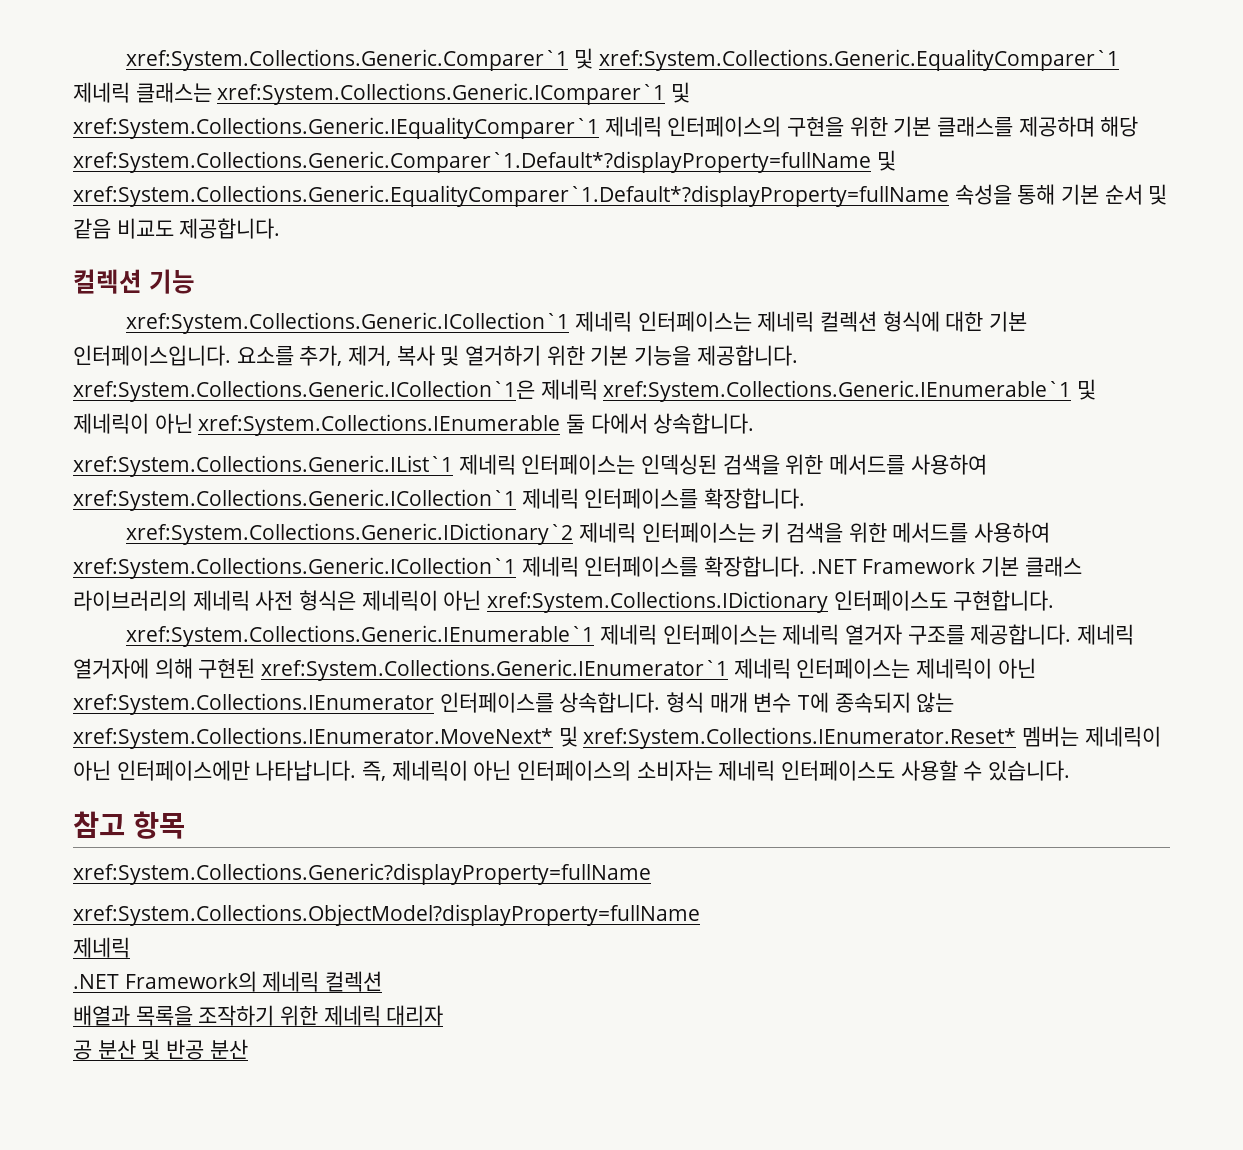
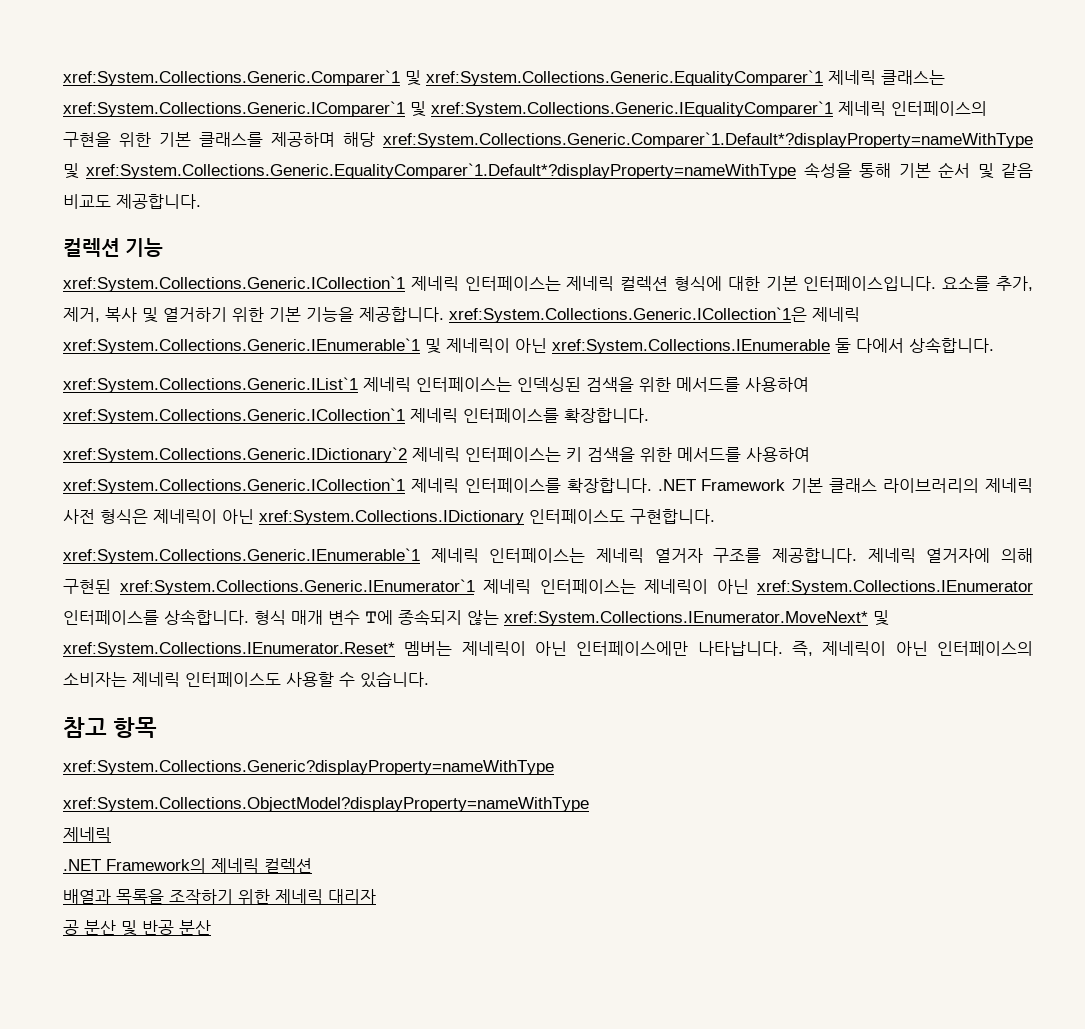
[73,150,896,173] [73,185,949,207] xref:System.Collections.Generic.Comparer`1.Default*?displayProperty=fullName 및 xref:System.Collections.Generic.EqualityComparer`1.Default*?displayProperty=fullName -> [383,132,1033,148] [63,163,797,179] xref:System.Collections.Generic.Comparer`1.Default*?displayProperty=nameWithType 및 xref:System.Collections.Generic.EqualityComparer`1.Default*?displayProperty=nameWithType
[73,863,651,885] [73,904,700,926] xref:System.Collections.Generic?displayProperty=fullName // xref:System.Collections.ObjectModel?displayProperty=fullName -> [63,760,554,775] [63,797,589,812] xref:System.Collections.Generic?displayProperty=nameWithType // xref:System.Collections.ObjectModel?displayProperty=nameWithType

